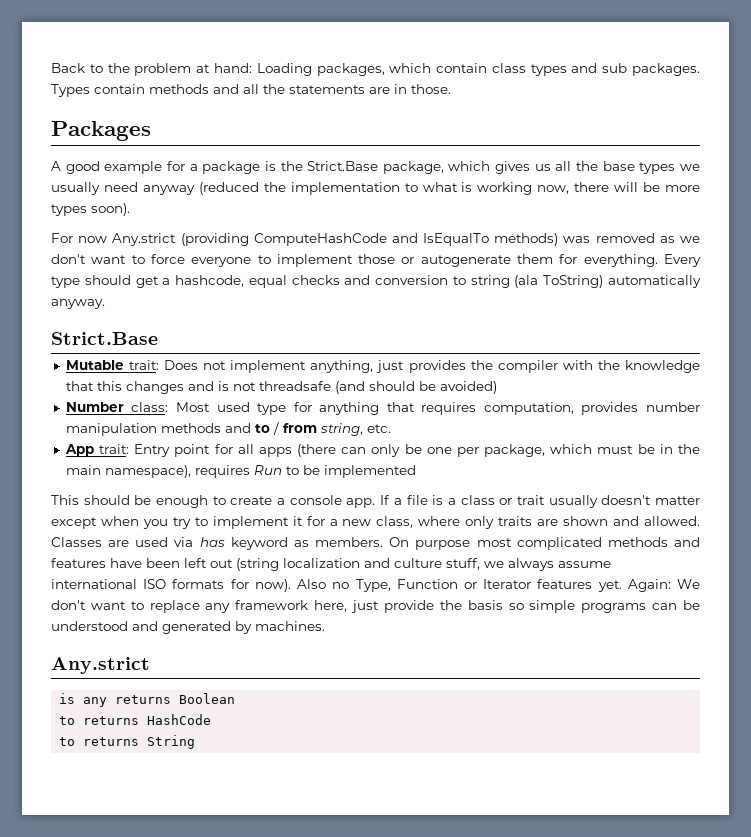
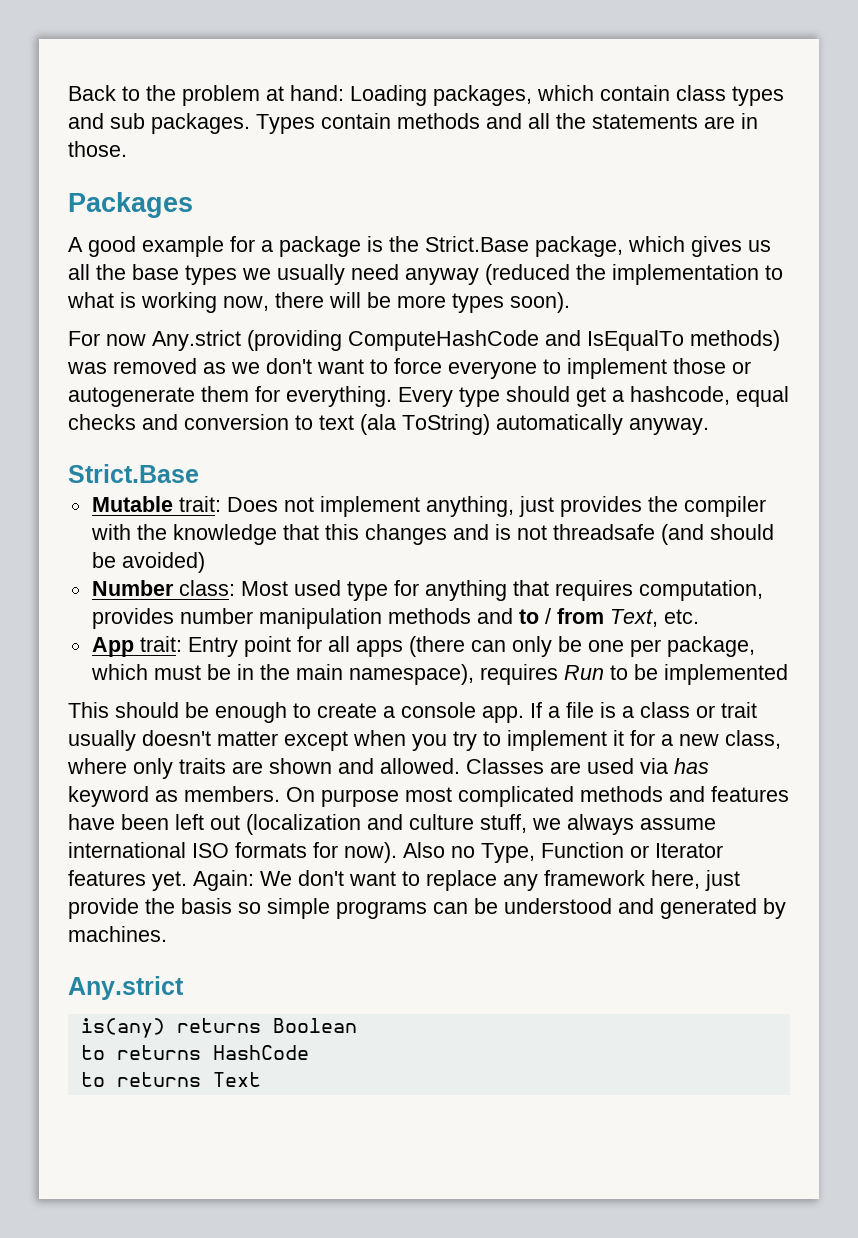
[470,275,510,288] string -> [319,415,354,430] text
[319,423,363,436] string, -> [609,609,658,627] Text,
[236,558,360,571] (string localization -> [246,814,361,835] (localization
[59,693,108,707] is any -> [80,1018,165,1038] is(any)
[147,735,196,749] String -> [212,1072,261,1087] Text

